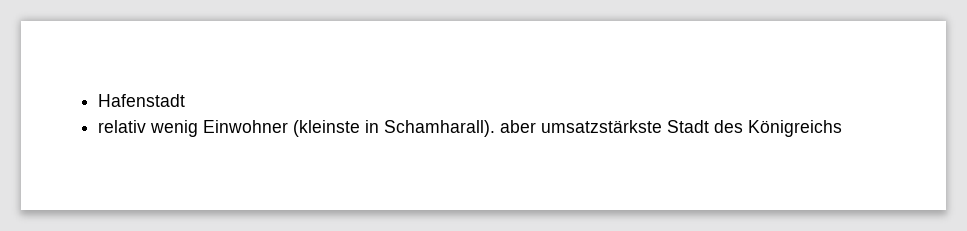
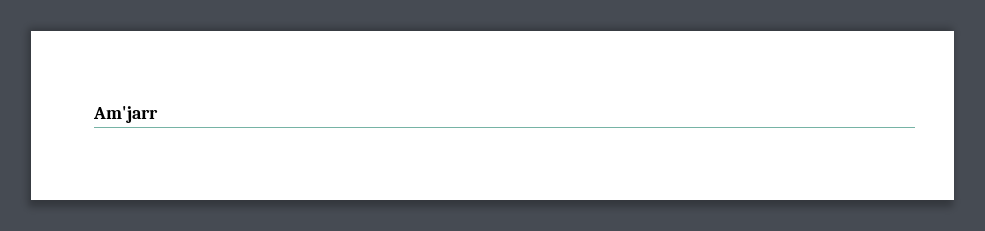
[98,94,186,107] [98,120,843,137] Hafenstadt // relativ wenig Einwohner (kleinste in Schamharall). aber umsatzstärkste Stadt des Königreichs -> [93,106,158,123] Am'jarr

